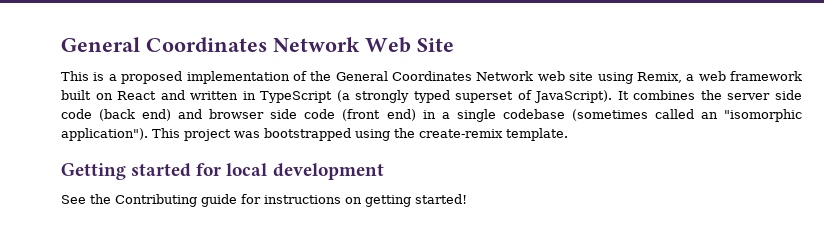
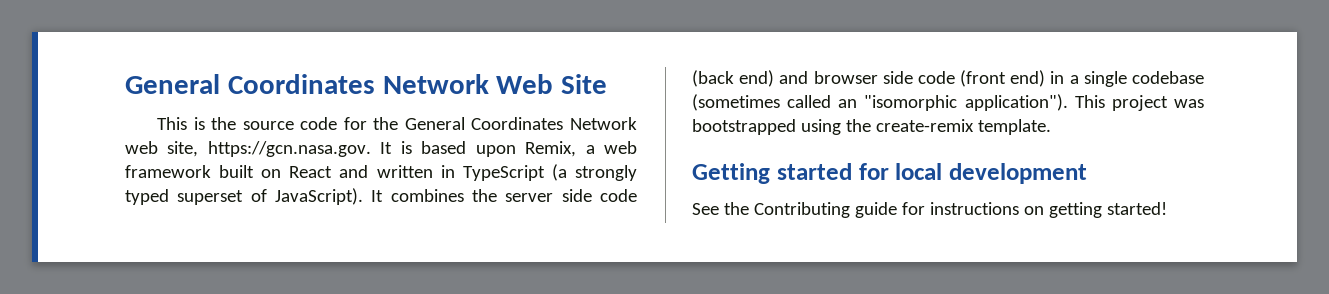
[108,71,307,84] a proposed implementation of -> [211,117,367,130] the source code for
[569,72,633,84] site using -> [167,141,516,157] site, https://gcn.nasa.gov. It is based upon

